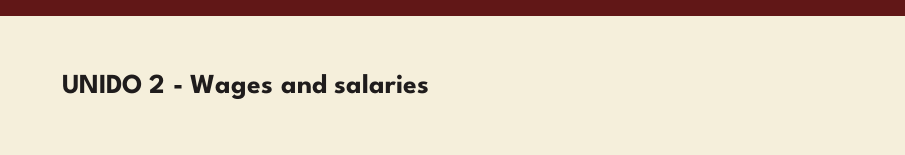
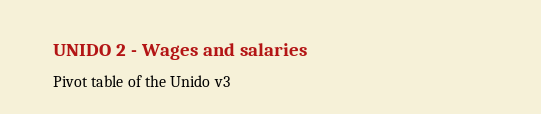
(430, 84) none -> [53,75,230,87] // Pivot table of the Unido v3

